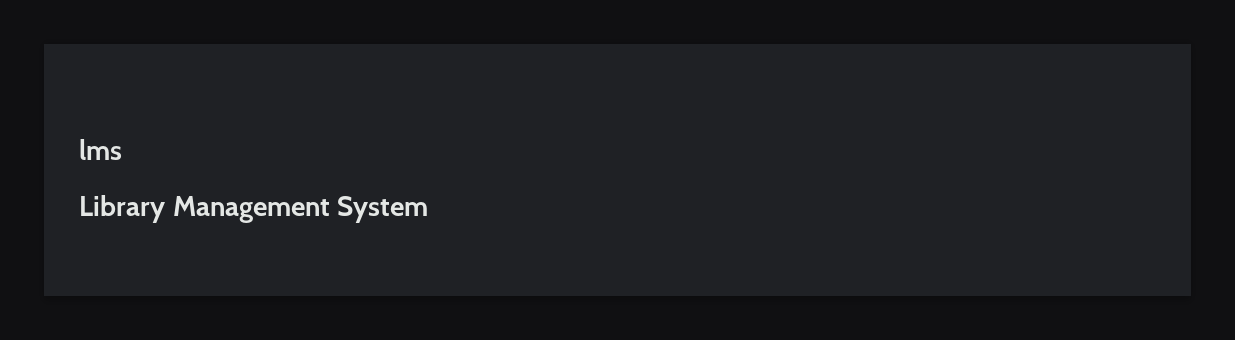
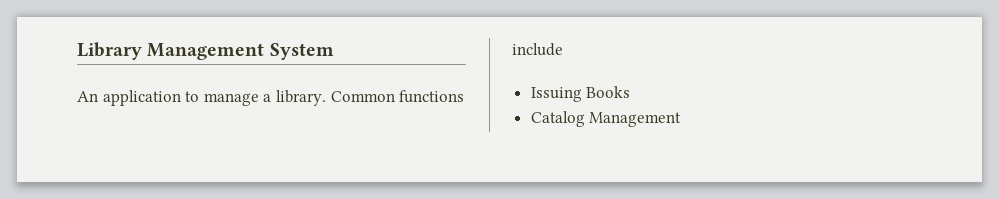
[79,139,122,160] lms // -> (77, 51) none
(429, 209) none -> [77,90,465,106] [512,43,563,56] [530,86,631,102] [530,111,682,127] // An application to manage a library. Common functions include // Issuing Books // Catalog Management

